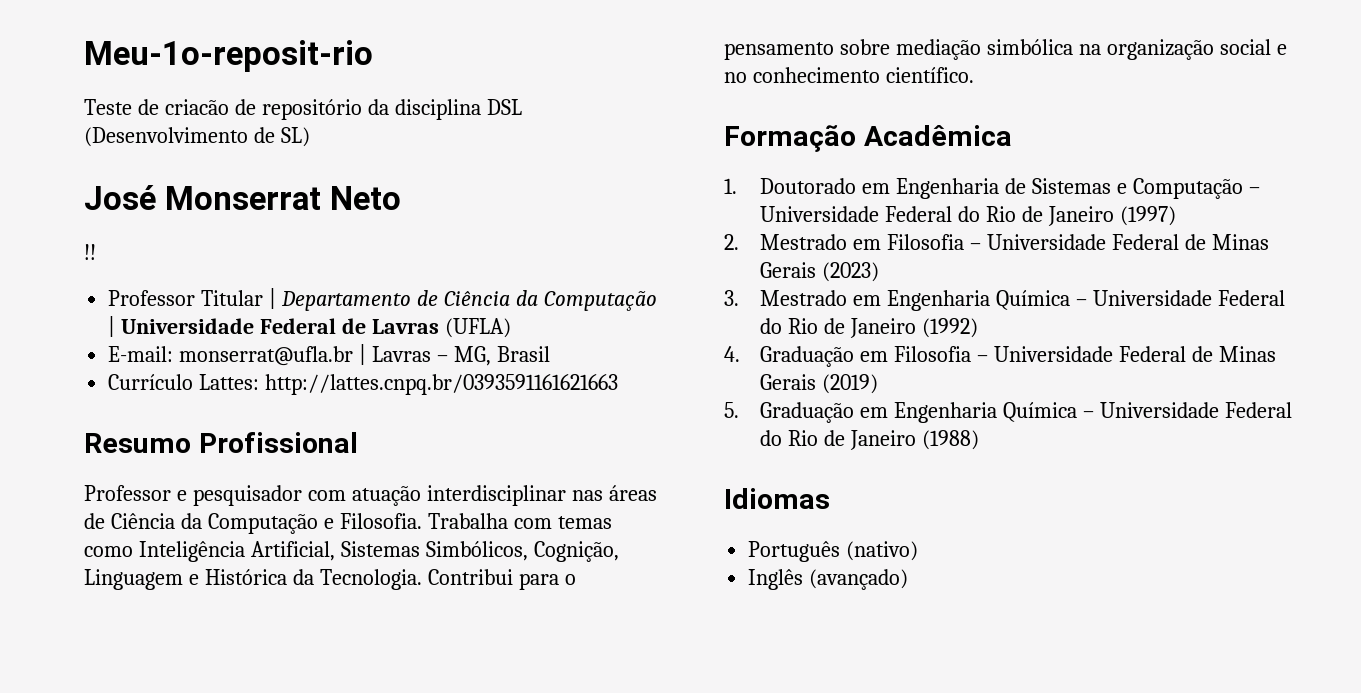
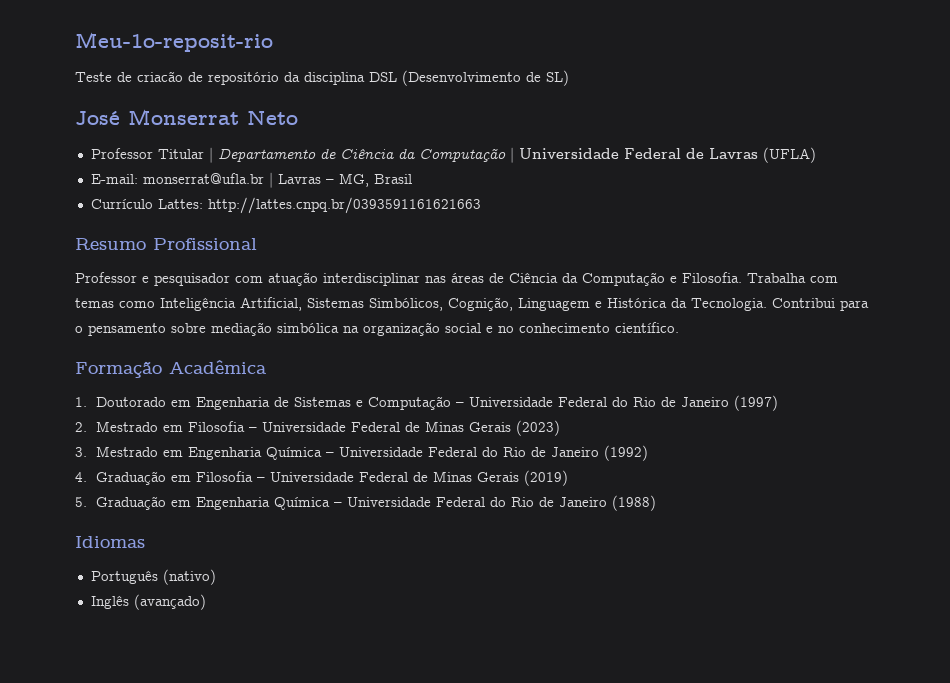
[84,244,96,260] // !! -> (298, 117) none

